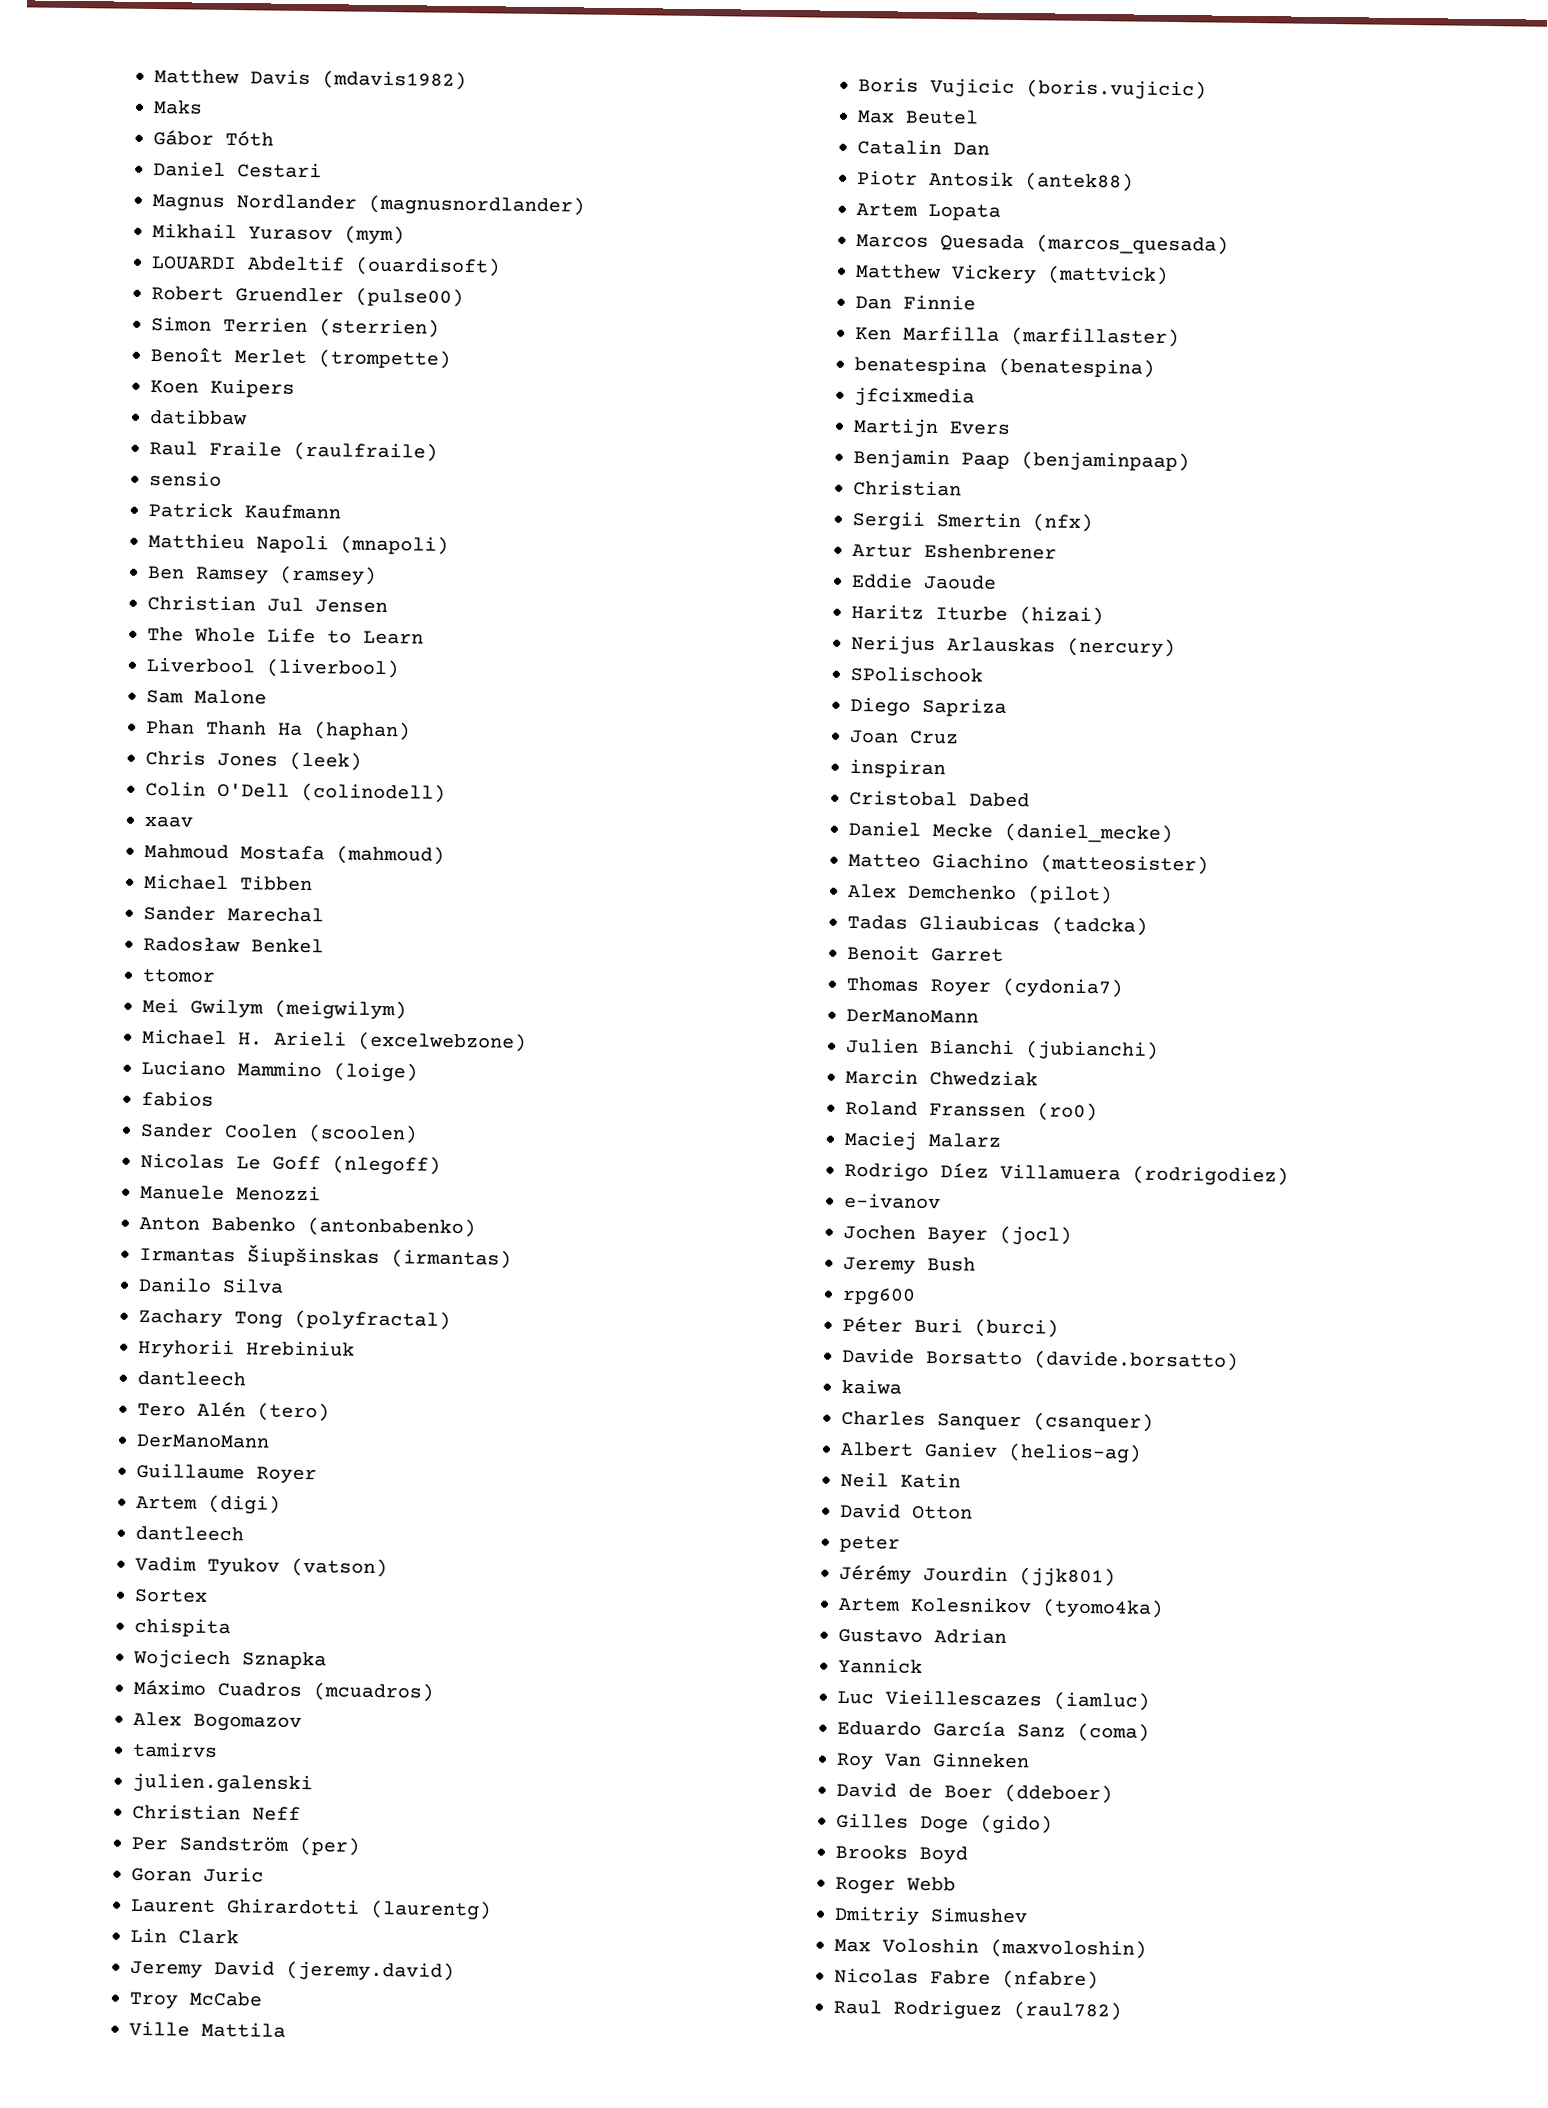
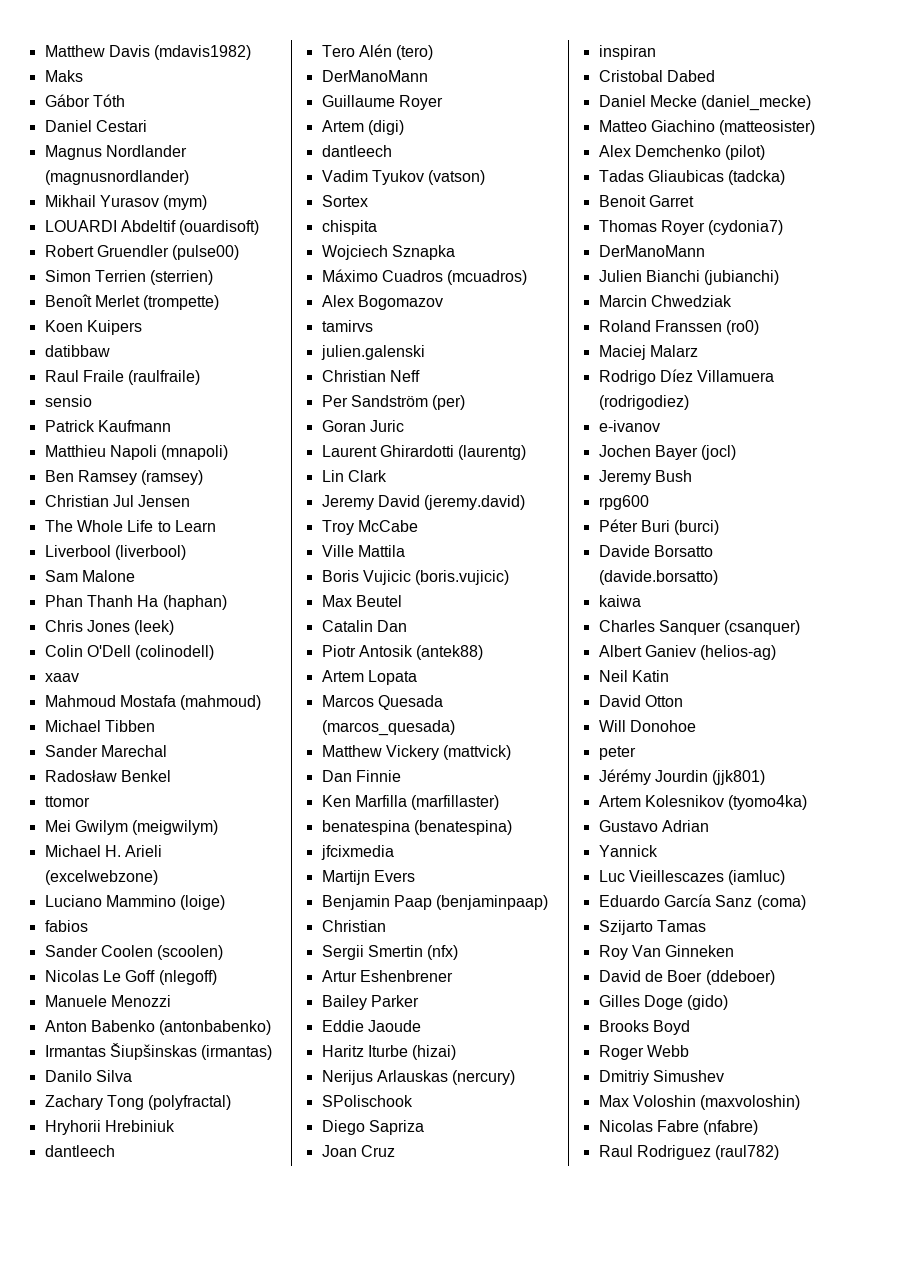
(1057, 551) none -> [321,995,419,1010] // Bailey Parker
(973, 1512) none -> [598,720,696,732] // Will Donohoe
(1150, 1732) none -> [598,920,706,935] // Szijarto Tamas

